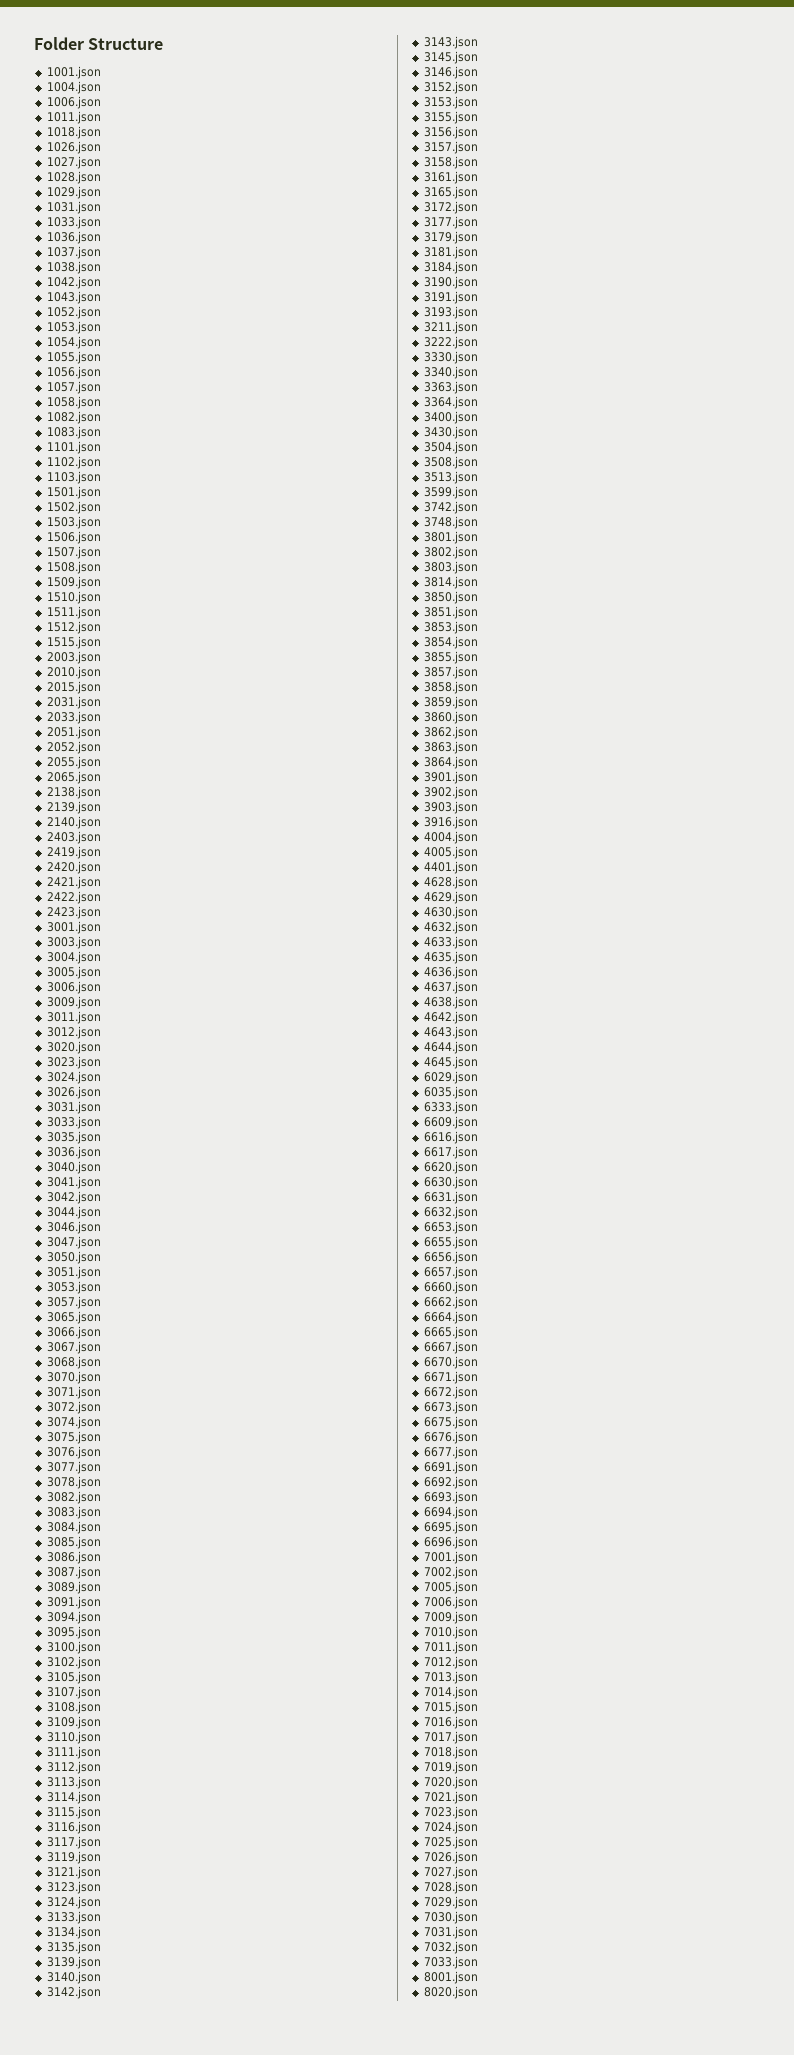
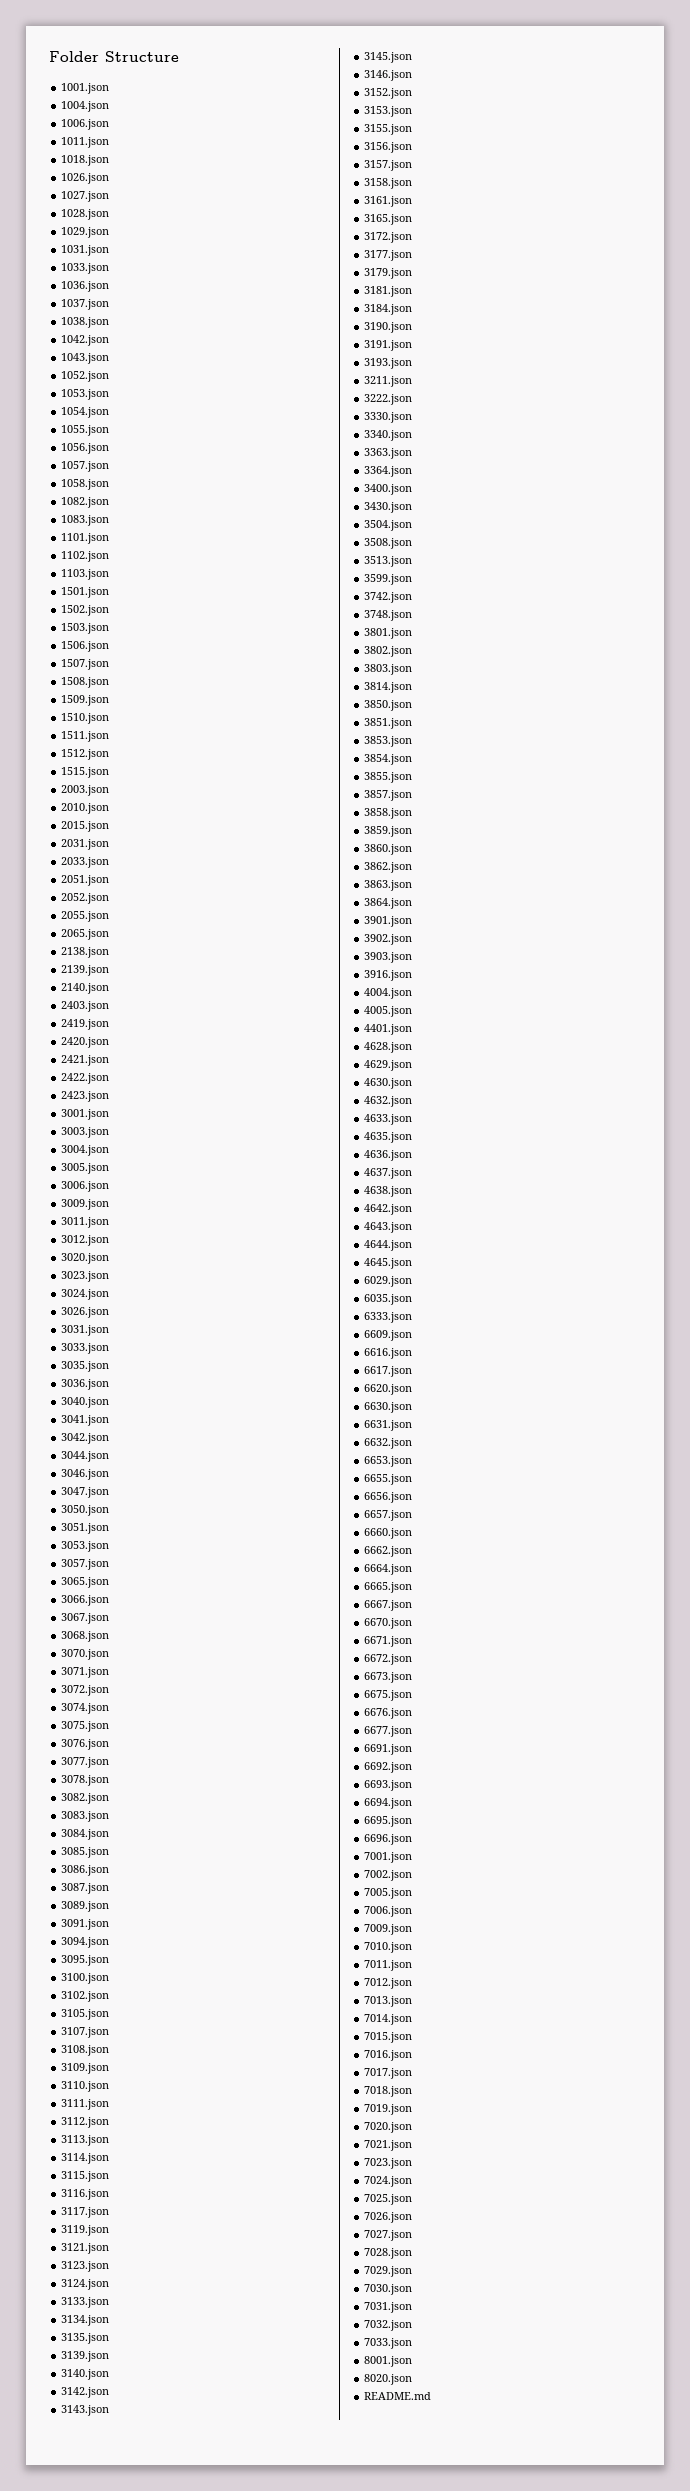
(478, 1992) none -> [364,2392,432,2400] // README.md

